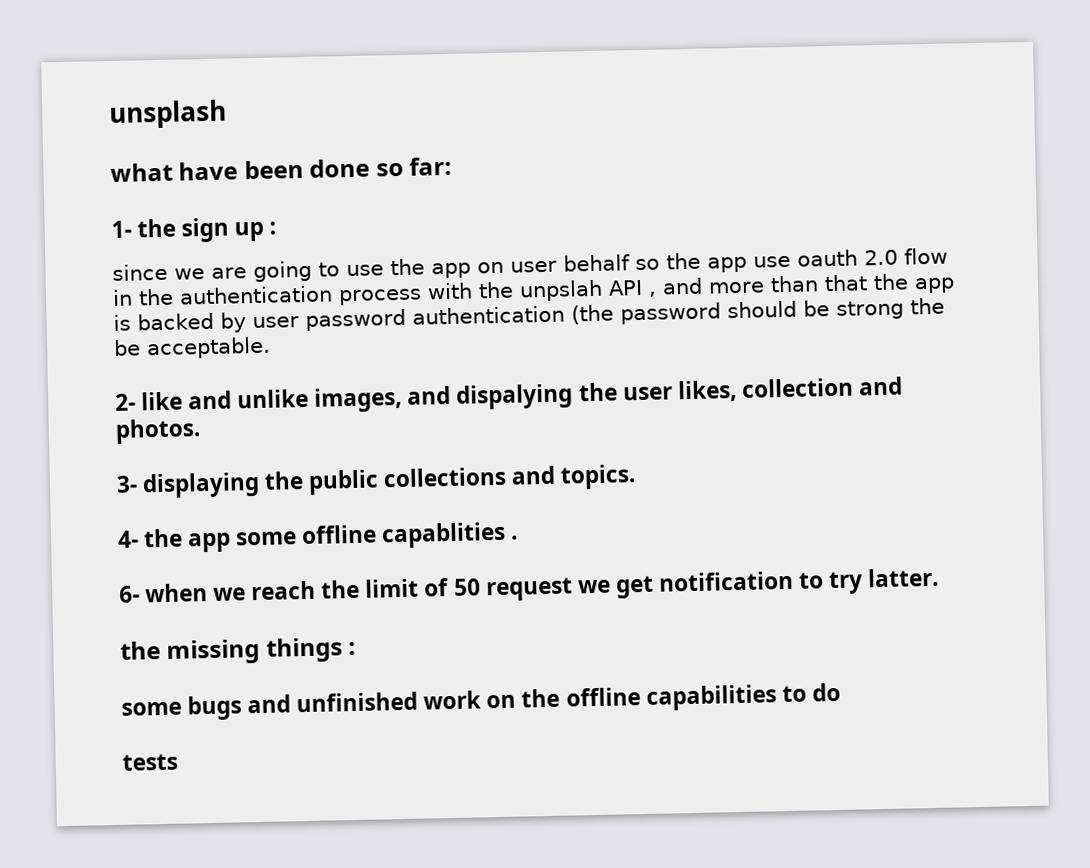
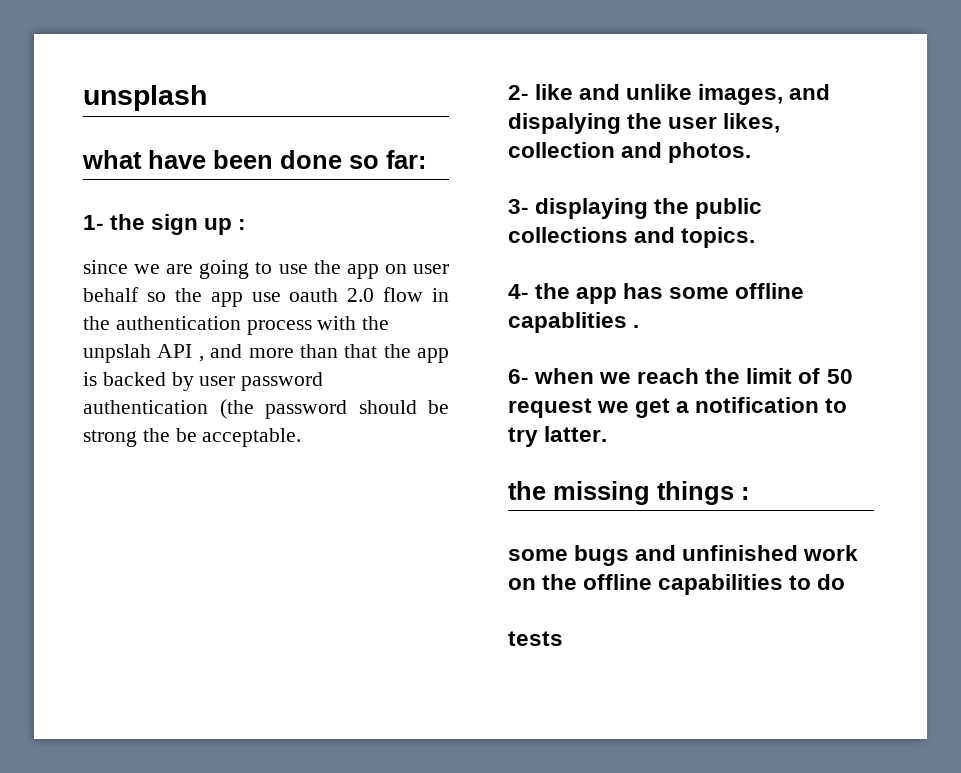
(232, 542) none -> [623,283,664,299] has
(654, 587) none -> [676,401,690,413] a

